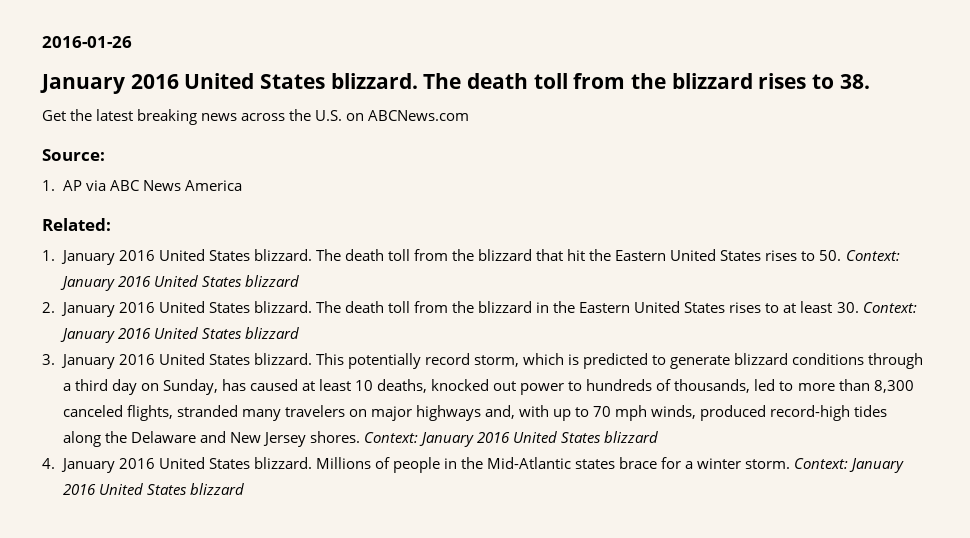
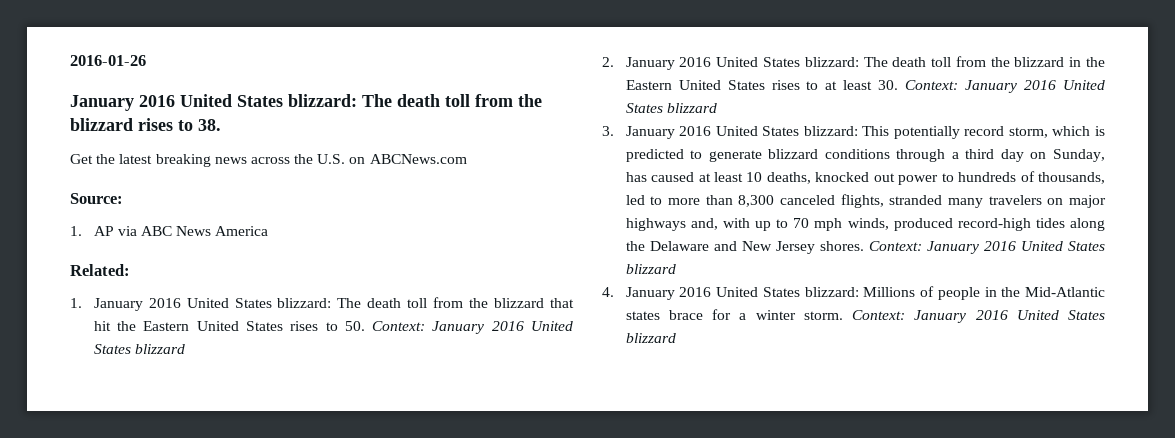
[330,73,418,89] blizzard. -> [288,94,357,107] blizzard:
[253,249,312,261] blizzard. -> [277,298,332,308] blizzard:
[253,301,312,313] blizzard. -> [804,57,859,67] blizzard:
[253,353,312,365] blizzard. -> [803,126,858,136] blizzard:
[253,457,312,469] blizzard. -> [804,287,859,297] blizzard:

